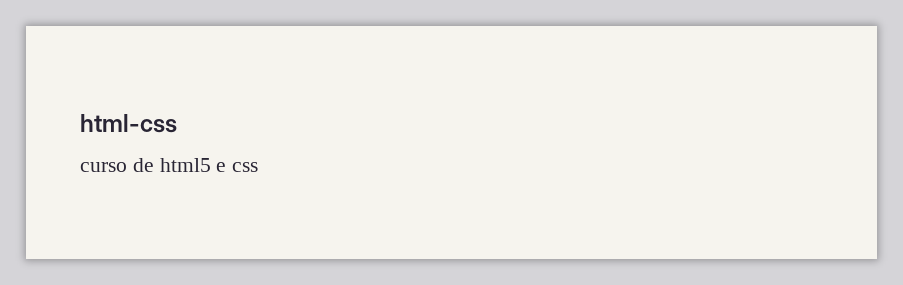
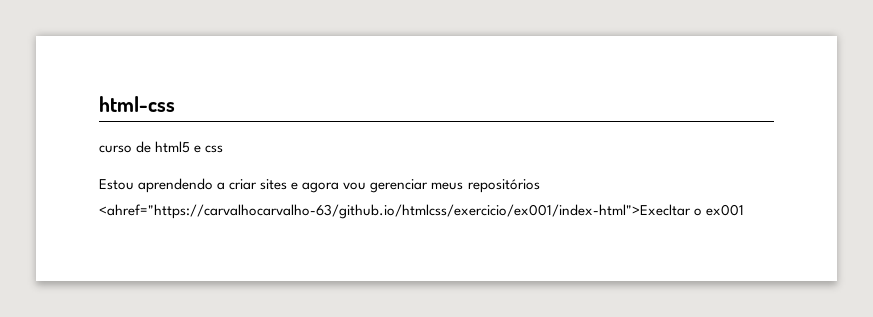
(259, 167) none -> [99,178,540,193] [99,204,745,219] // Estou aprendendo a criar sites e agora vou gerenciar meus repositórios <ahref="https://carvalhocarvalho-63/github.io/htmlcss/exercicio/ex001/index-html">Execltar o ex001

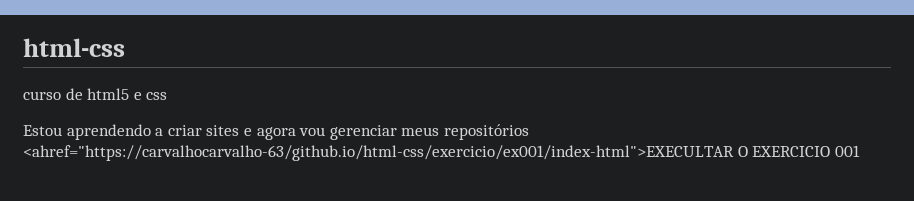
[99,204,745,219] <ahref="https://carvalhocarvalho-63/github.io/htmlcss/exercicio/ex001/index-html">Execltar o ex001 -> [23,145,860,161] <ahref="https://carvalhocarvalho-63/github.io/html-css/exercicio/ex001/index-html">EXECULTAR O EXERCICIO 001

